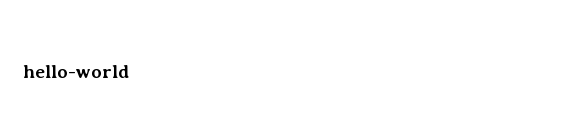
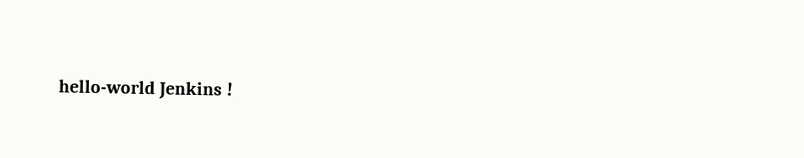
(129, 71) none -> [157,81,233,101] Jenkins !

